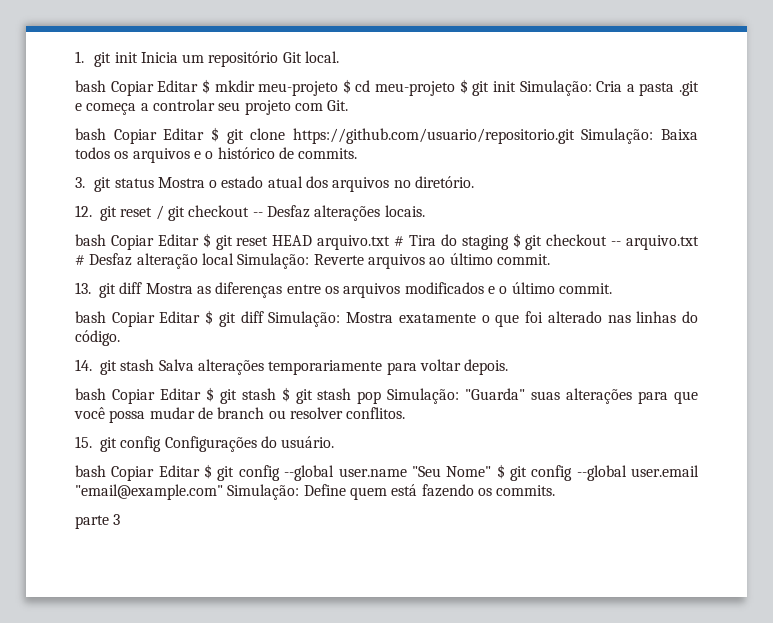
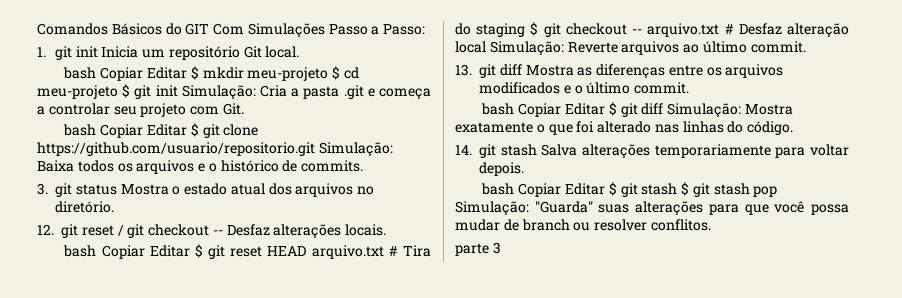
(75, 57) none -> [37,23,426,38] Comandos Básicos do GIT Com Simulações Passo a Passo: //
[75,436,335,452] [75,464,699,481] [75,484,556,500] // 15. git config Configurações do usuário. // bash Copiar Editar $ git config --global user.name "Seu Nome" $ git config --global user.email "email@example.com" Simulação: Define quem está fazendo os commits. -> (711, 225) none

